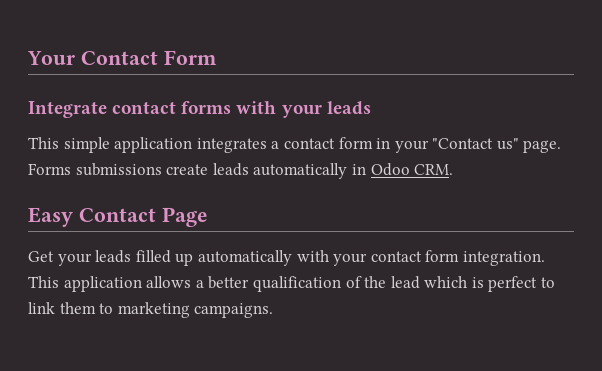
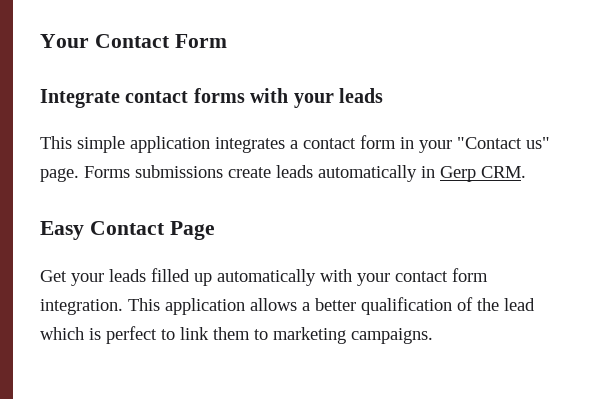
[370,163,410,176] Odoo -> [440,166,476,182] Gerp

